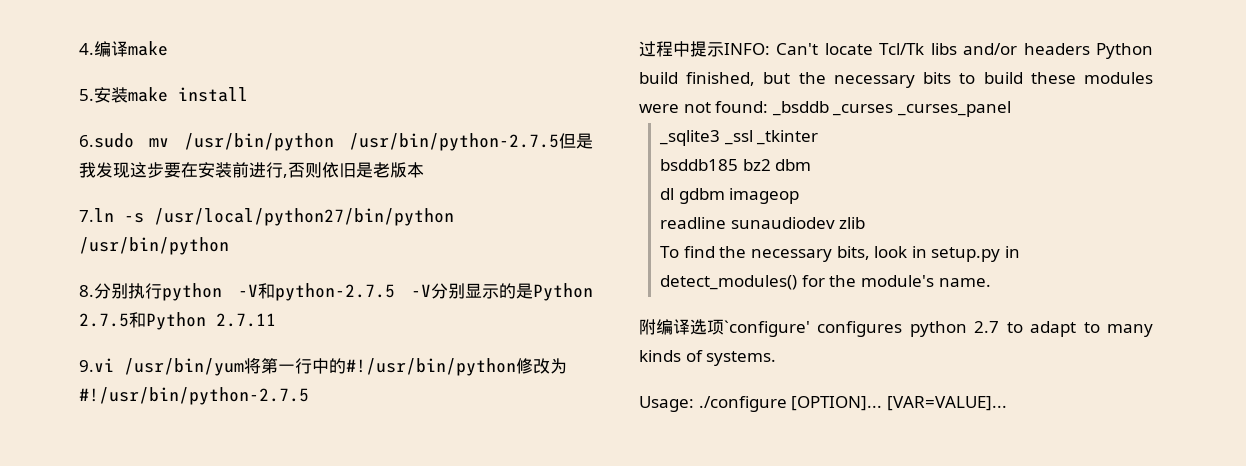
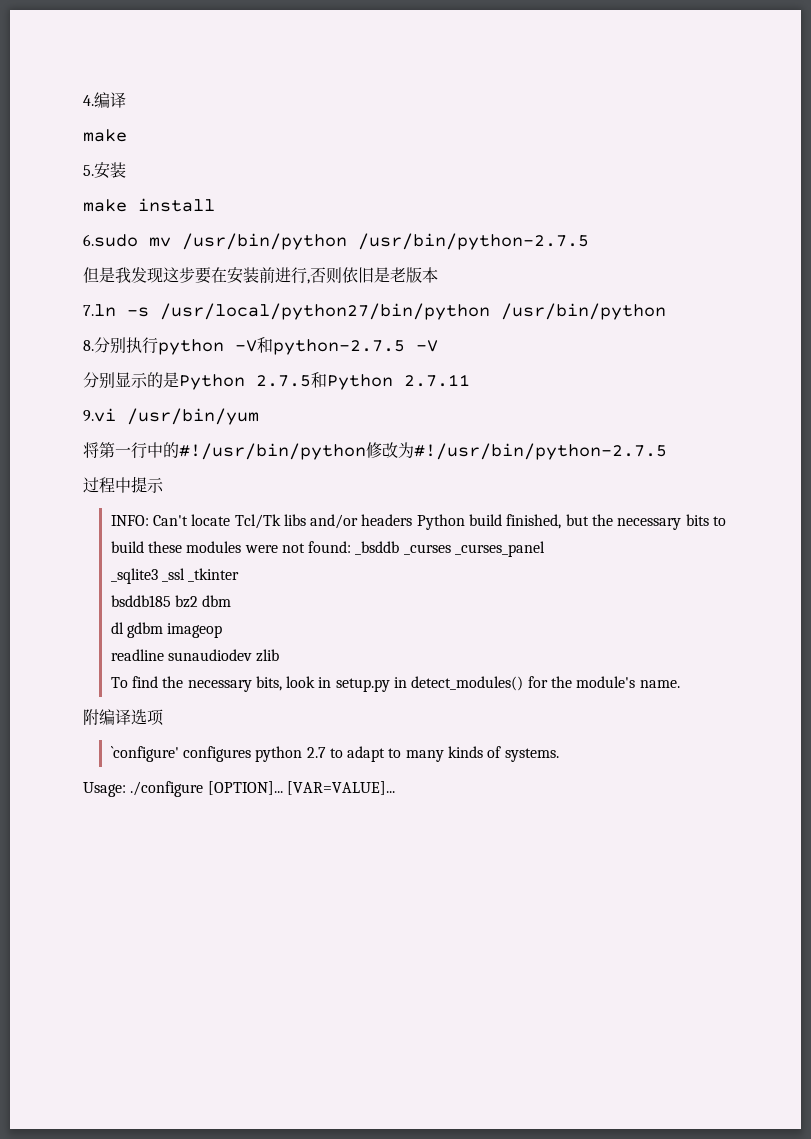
(128, 49) none -> (126, 100) //
(128, 95) none -> (126, 170) //
(559, 142) none -> (589, 241) //
(431, 290) none -> (438, 346) //
(244, 367) none -> (259, 416) //
(724, 49) none -> (164, 485) //
(724, 327) none -> (164, 717) //

